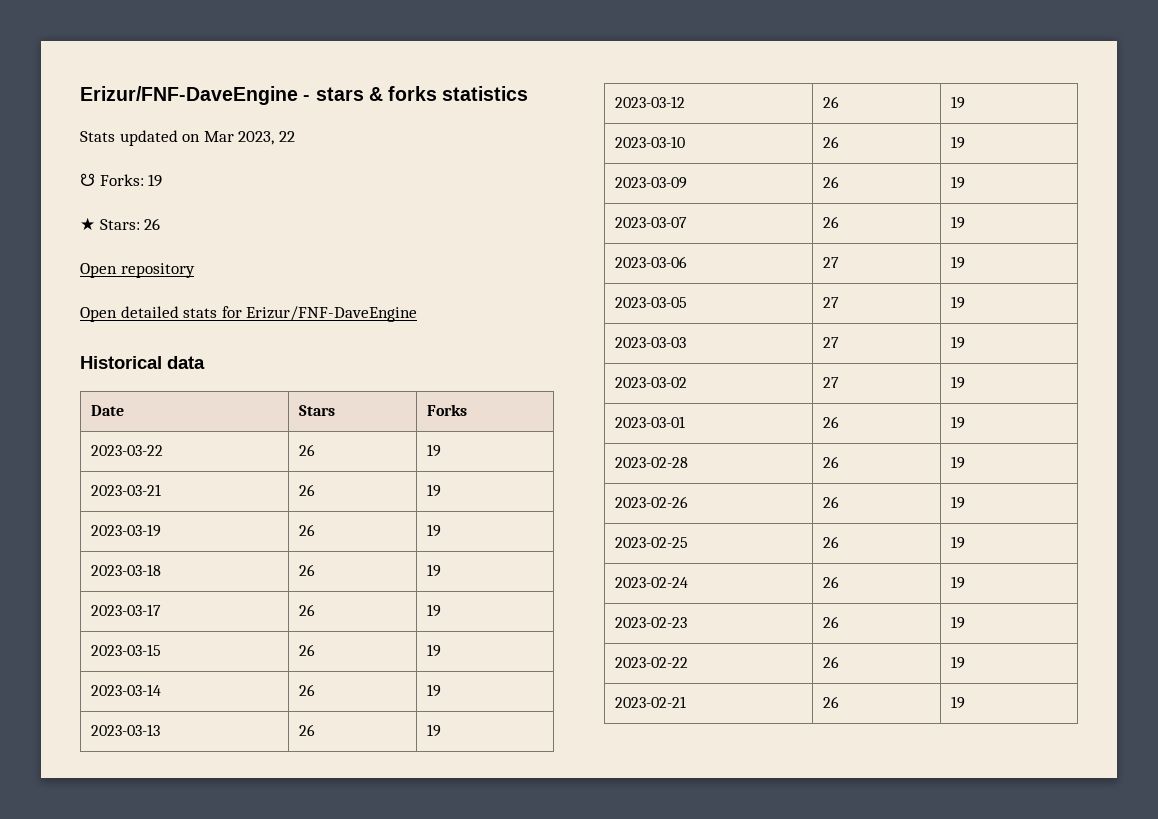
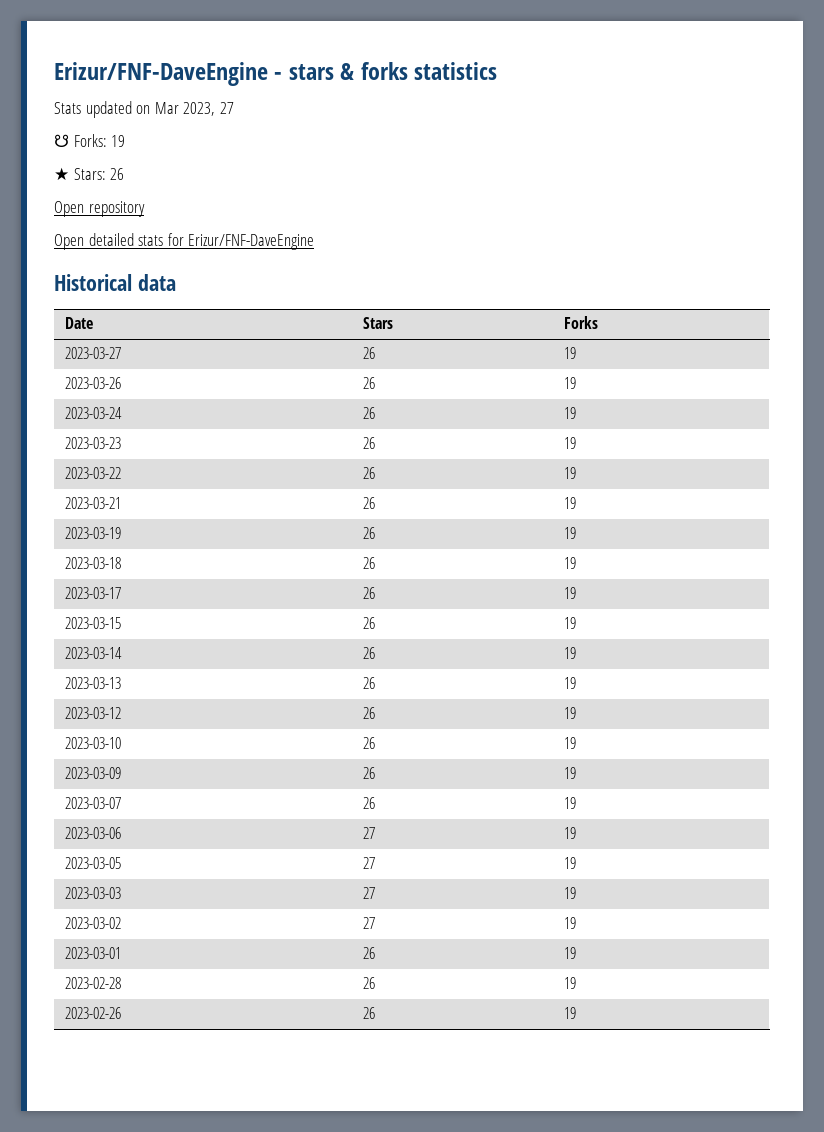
[278,131,295,142] 22 -> [219,102,234,114] 27
(467, 410) none -> [65,347,122,359] [363,347,376,359] [564,347,577,359] [65,377,122,389] [363,377,376,389] [564,377,577,389] [65,407,123,419] [363,407,376,419] [564,407,577,419] [65,437,122,449] [363,437,376,449] [564,437,577,449] // 2023-03-27 | 26 | 19 // 2023-03-26 | 26 | 19 // 2023-03-24 | 26 | 19 // 2023-03-23 | 26 | 19
[614,537,688,548] [822,536,839,548] [950,536,965,549] [614,577,688,588] [822,576,839,588] [950,576,965,589] [614,617,687,628] [822,616,839,628] [950,616,965,629] [614,657,688,668] [822,656,839,668] [950,656,965,669] [614,696,686,708] [822,696,839,708] [950,696,965,709] // 2023-02-25 | 26 | 19 // 2023-02-24 | 26 | 19 // 2023-02-23 | 26 | 19 // 2023-02-22 | 26 | 19 // 2023-02-21 | 26 | 19 -> (577, 1013) none

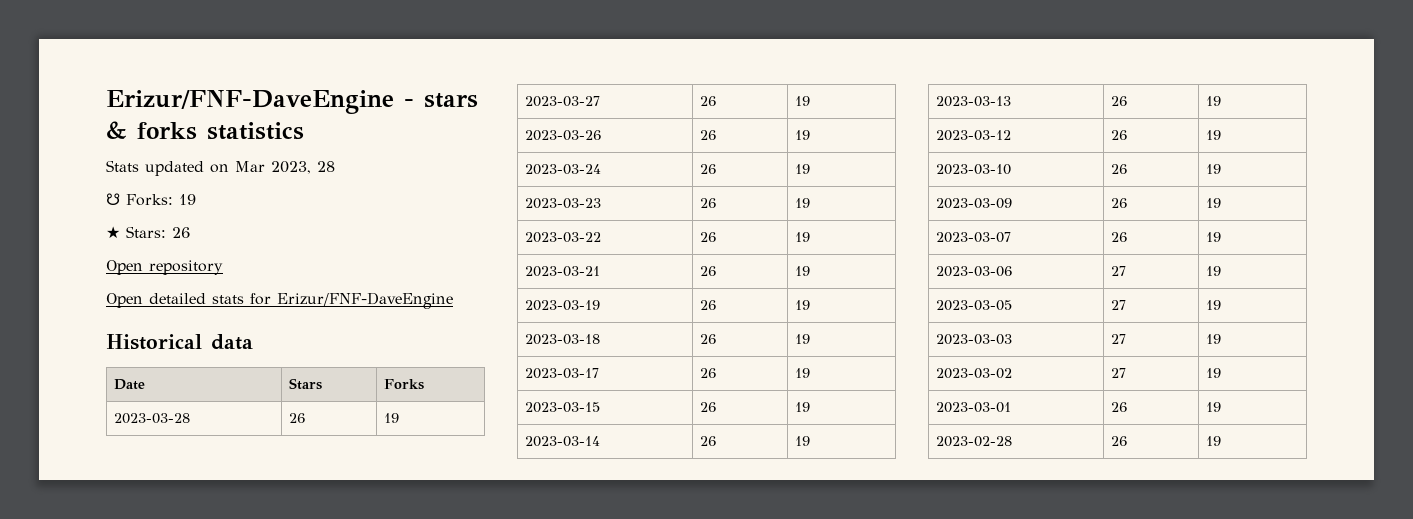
[219,102,234,114] 27 -> [317,161,335,172] 28
(599, 322) none -> [113,413,190,424] [288,413,305,423] [383,413,399,423] // 2023-03-28 | 26 | 19
[65,1007,122,1019] [363,1007,376,1019] [564,1007,577,1019] // 2023-02-26 | 26 | 19 -> (1221, 441) none

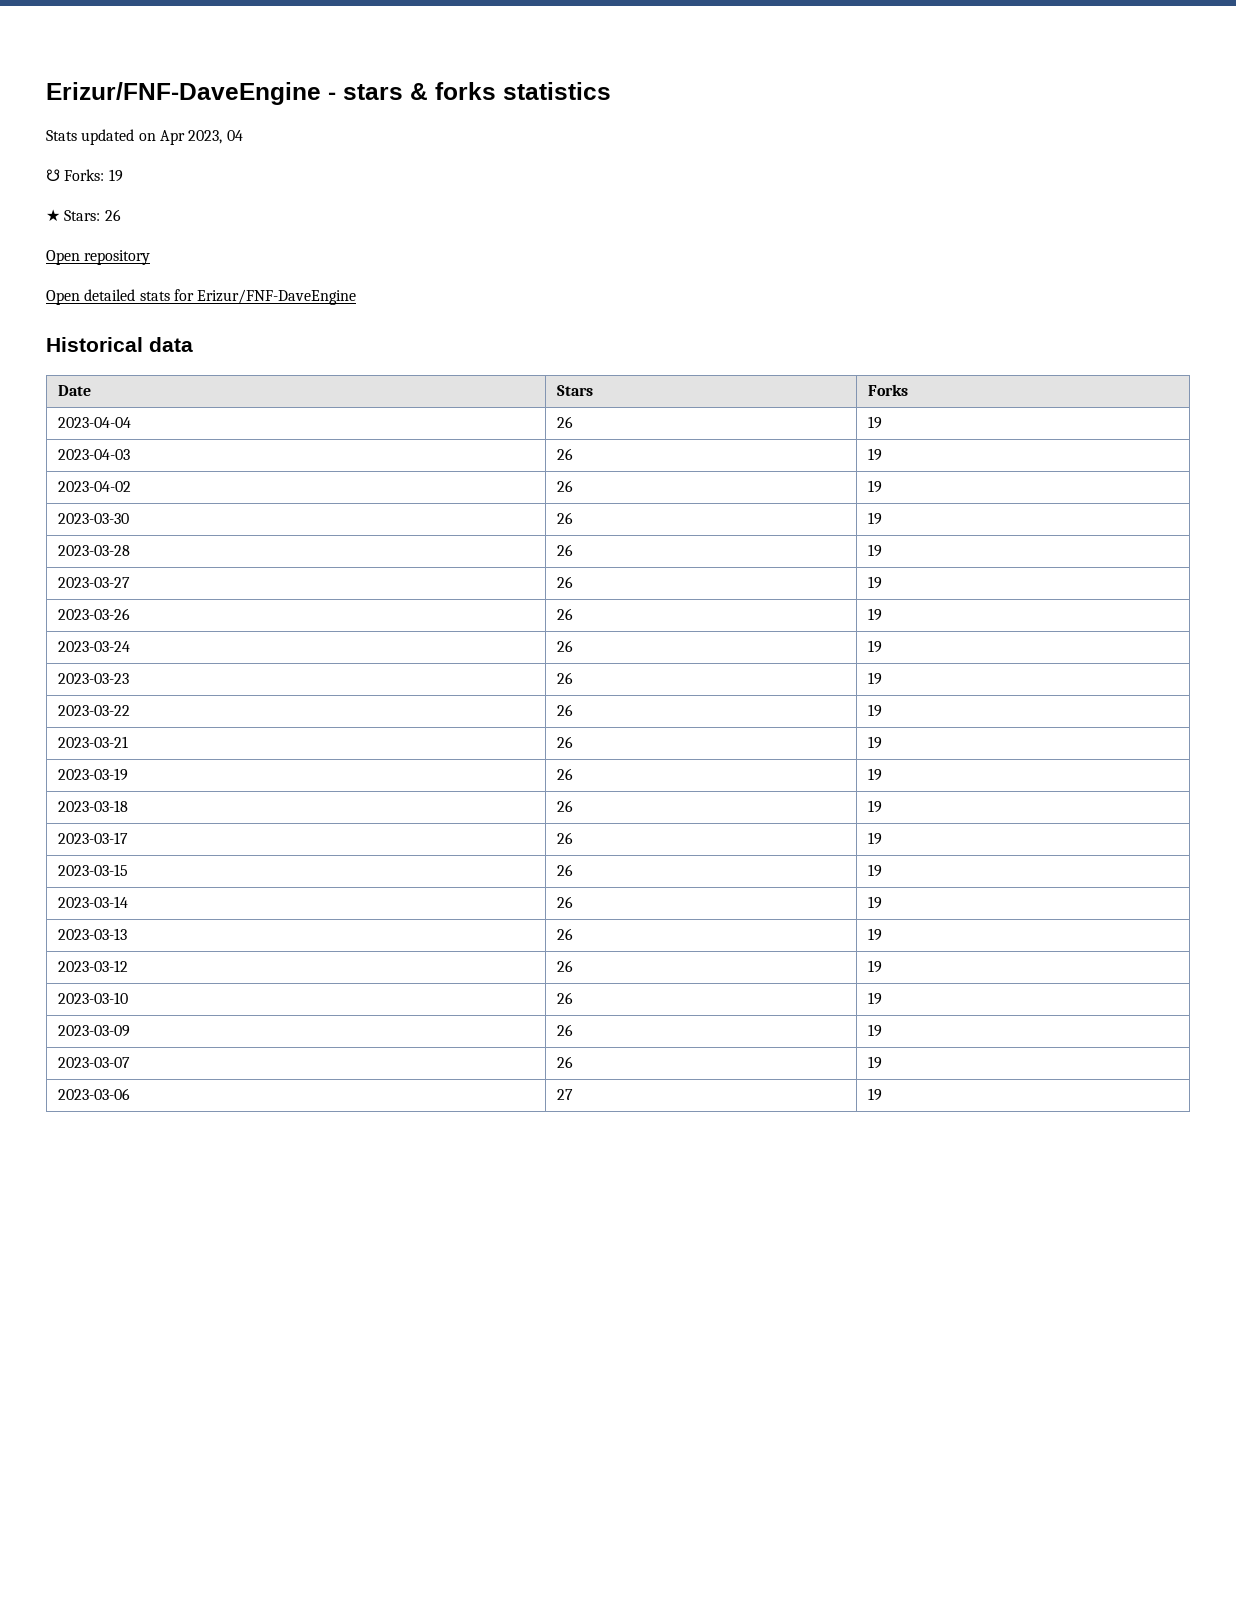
[235,161,335,174] Mar 2023, 28 -> [159,130,243,145] Apr 2023, 04
(424, 384) none -> [58,417,132,428] [557,416,574,428] [868,416,883,429] [58,449,131,460] [557,448,574,460] [868,448,883,461] [58,481,132,492] [557,480,574,492] [868,480,883,493] [58,513,130,524] [557,512,574,524] [868,512,883,525] // 2023-04-04 | 26 | 19 // 2023-04-03 | 26 | 19 // 2023-04-02 | 26 | 19 // 2023-03-30 | 26 | 19
[935,300,1012,311] [1110,300,1126,310] [1205,300,1221,310] [935,334,1012,345] [1110,334,1126,344] [1205,334,1221,344] [935,368,1012,379] [1110,368,1126,378] [1205,368,1221,378] [935,402,1011,413] [1110,402,1127,412] [1205,402,1221,412] [935,436,1012,447] [1110,436,1127,446] [1205,436,1221,446] // 2023-03-05 | 27 | 19 // 2023-03-03 | 27 | 19 // 2023-03-02 | 27 | 19 // 2023-03-01 | 26 | 19 // 2023-02-28 | 26 | 19 -> (883, 1094) none

